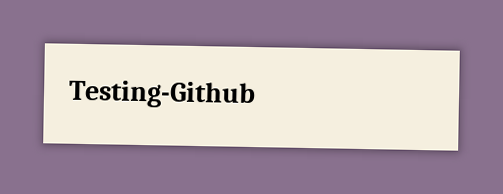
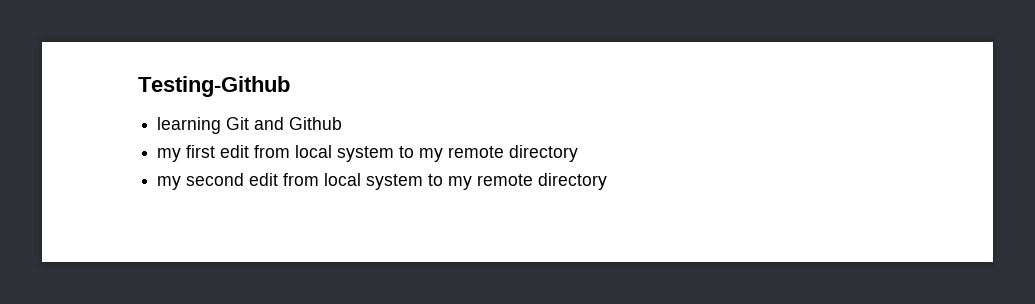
(256, 94) none -> [157,117,343,134] [157,145,579,162] [157,173,608,190] // learning Git and Github // my first edit from local system to my remote directory // my second edit from local system to my remote directory

